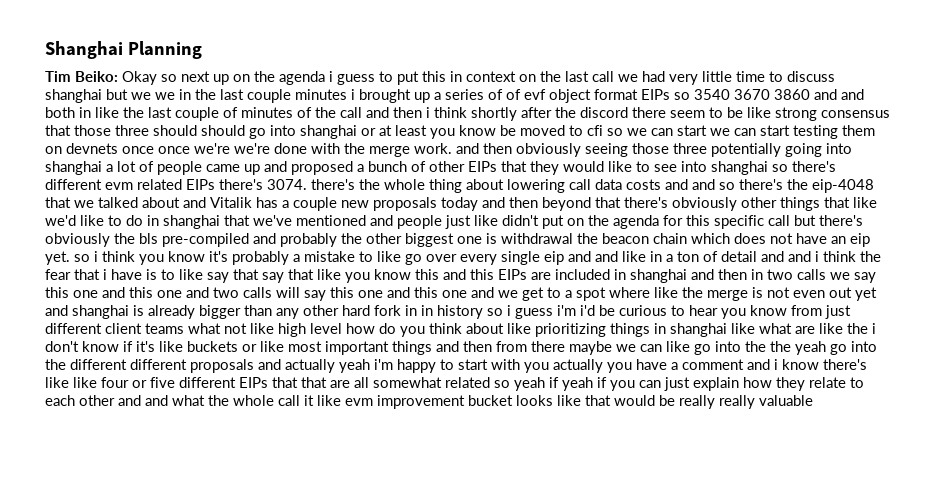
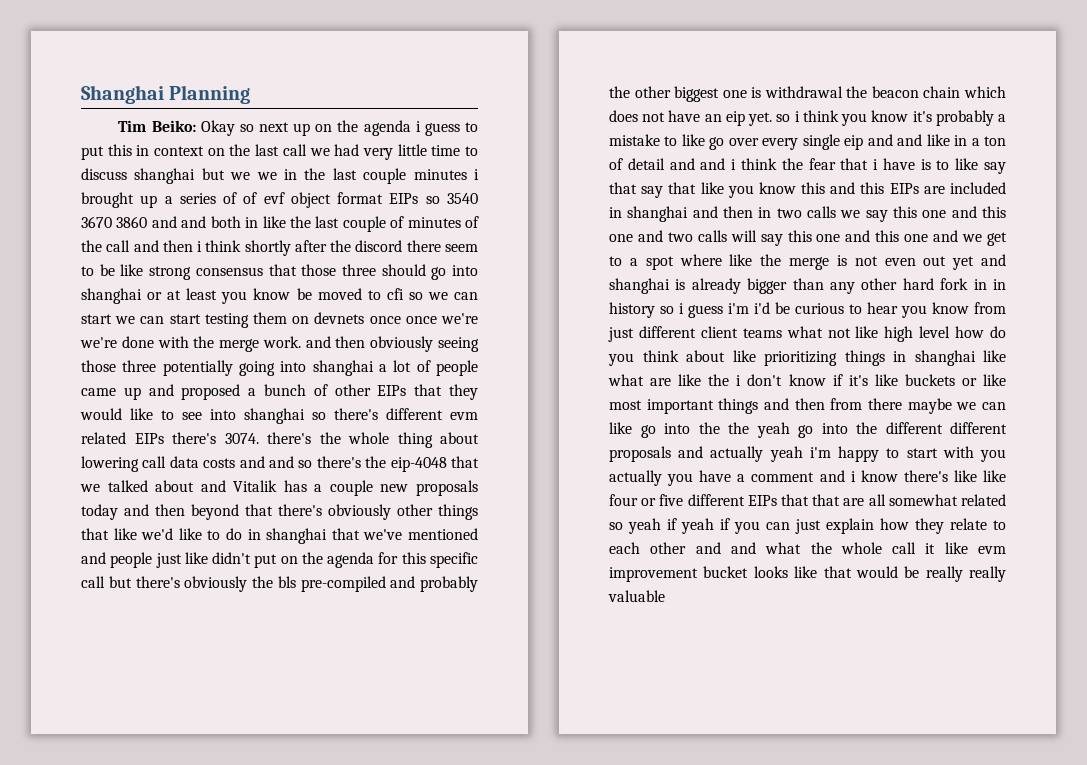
[201,125,245,136] should -> (426, 270) none

